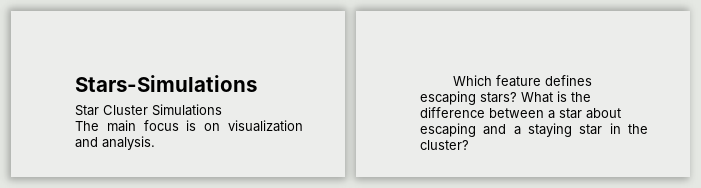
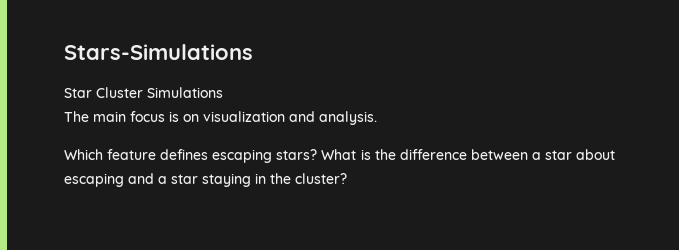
[528,123,603,137] staying star -> [171,173,251,187] star staying

